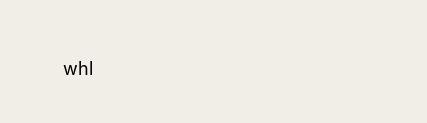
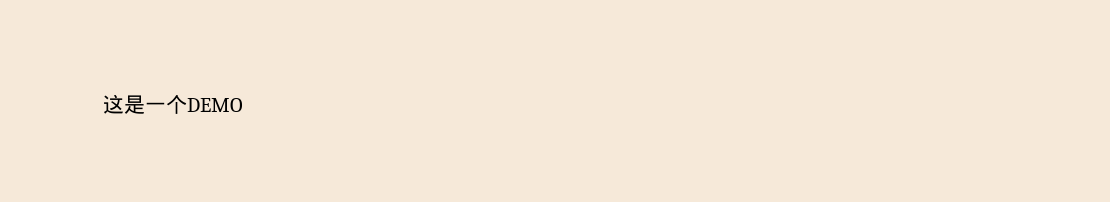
[63,61,93,75] whl -> [103,94,243,114] 这是一个DEMO

